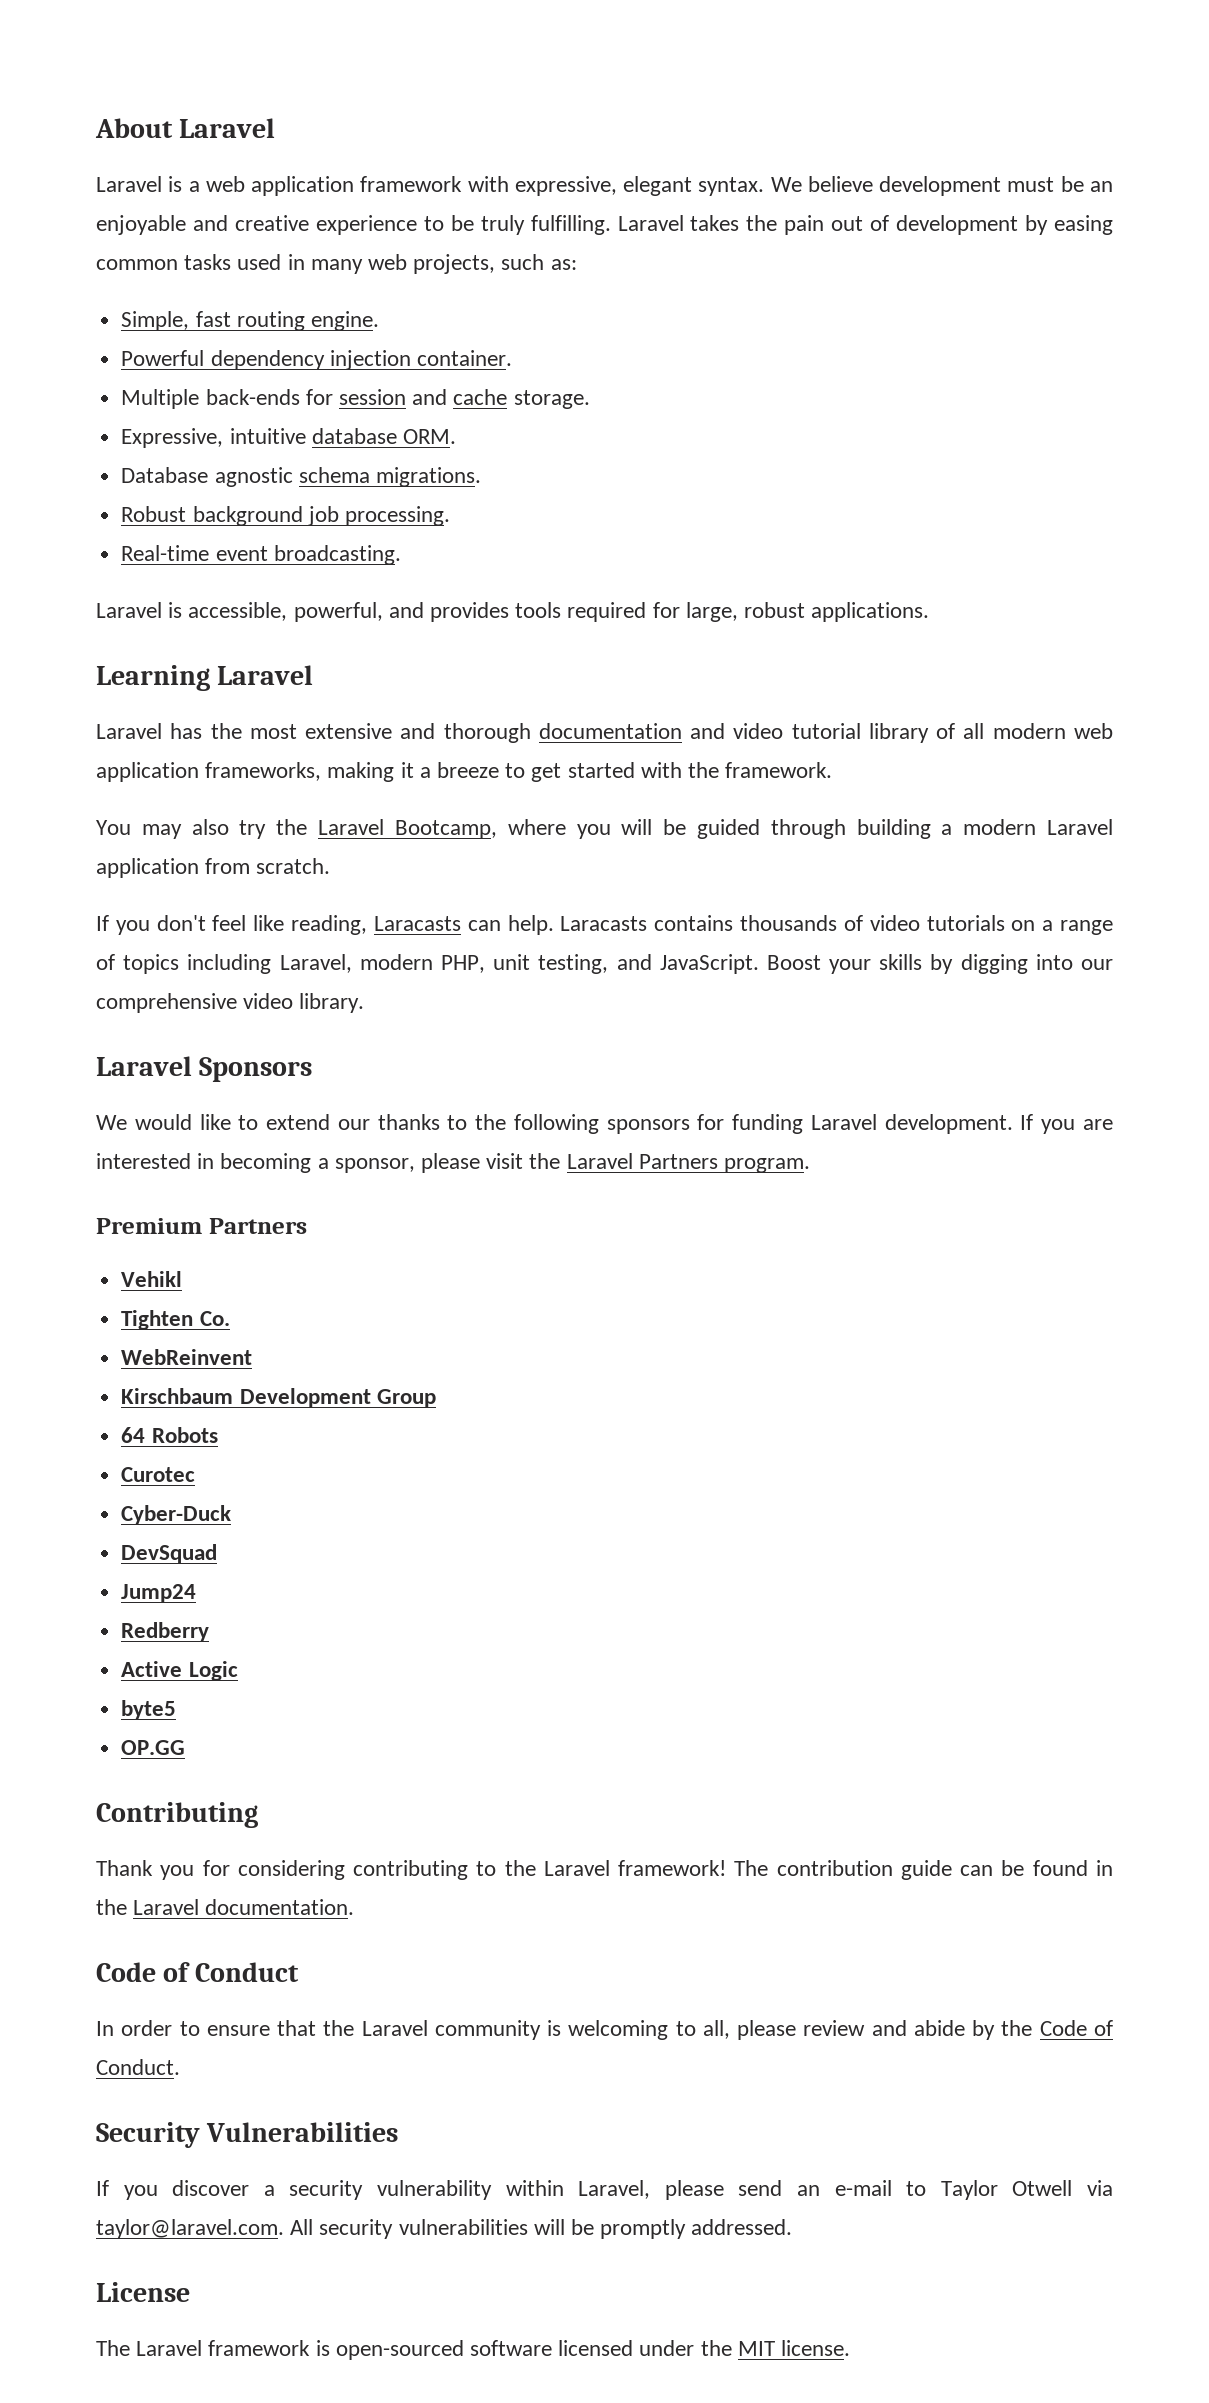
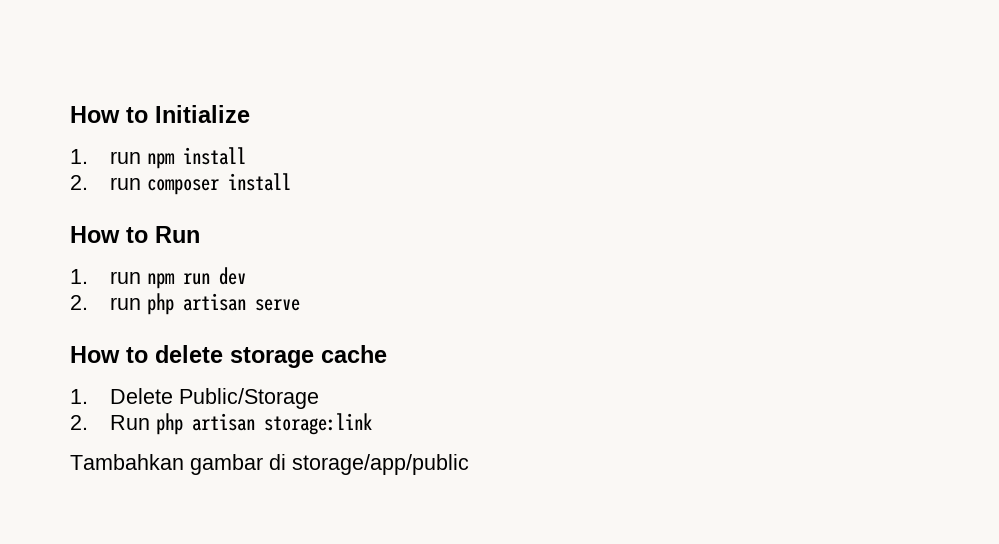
[95,118,276,138] [96,176,1113,196] [96,215,1113,235] [96,254,577,274] [121,311,379,331] [121,350,512,370] [121,389,590,409] [121,428,456,448] [121,467,481,487] [121,506,450,526] [121,545,401,565] [96,602,930,622] [96,665,314,691] [96,723,1113,743] [96,762,833,782] [96,819,1113,839] [96,858,331,878] [96,915,1114,935] [96,954,1113,974] [96,993,365,1013] [96,1056,313,1082] [96,1114,1113,1134] [96,1153,811,1173] [96,1218,307,1234] [121,1271,183,1287] [121,1310,230,1330] [121,1349,253,1365] [121,1388,436,1408] [121,1427,218,1443] [121,1467,196,1482] [121,1505,232,1525] [121,1544,218,1564] [121,1584,197,1603] [121,1622,210,1642] [121,1661,238,1681] [121,1700,177,1720] [121,1740,186,1755] [96,1802,258,1828] [96,1860,1113,1880] [96,1899,355,1915] [96,1962,299,1982] [96,2020,1114,2040] [96,2059,180,2075] [96,2122,399,2148] [96,2180,1114,2200] [96,2219,793,2239] [96,2282,190,2302] [96,2340,851,2360] About Laravel // Laravel is a web application framework with expressive, elegant syntax. We believe development must be an enjoyable and creative experience to be truly fulfilling. Laravel takes the pain out of development by easing common tasks used in many web projects, such as: // Simple, fast routing engine. // Powerful dependency injection container. // Multiple back-ends for session and cache storage. // Expressive, intuitive database ORM. // Database agnostic schema migrations. // Robust background job processing. // Real-time event broadcasting. // Laravel is accessible, powerful, and provides tools required for large, robust applications. // Learning Laravel // Laravel has the most extensive and thorough documentation and video tutorial library of all modern web application frameworks, making it a breeze to get started with the framework. // You may also try the Laravel Bootcamp, where you will be guided through building a modern Laravel application from scratch. // If you don't feel like reading, Laracasts can help. Laracasts contains thousands of video tutorials on a range of topics including Laravel, modern PHP, unit testing, and JavaScript. Boost your skills by digging into our comprehensive video library. // Laravel Sponsors // We would like to extend our thanks to the following sponsors for funding Laravel development. If you are interested in becoming a sponsor, please visit the Laravel Partners program. // Premium Partners // Vehikl // Tighten Co. // WebReinvent // Kirschbaum Development Group // 64 Robots // Curotec // Cyber-Duck // DevSquad // Jump24 // Redberry // Active Logic // byte5 // OP.GG // Contributing // Thank you for considering contributing to the Laravel framework! The contribution guide can be found in the Laravel documentation. // Code of Conduct // In order to ensure that the Laravel community is welcoming to all, please review and abide by the Code of Conduct. // Security Vulnerabilities // If you discover a security vulnerability within Laravel, please send an e-mail to Taylor Otwell via taylor@laravel.com. All security vulnerabilities will be promptly addressed. // License // The Laravel framework is open-sourced software licensed under the MIT license. -> [70,105,250,123] [70,147,246,169] [70,173,291,195] [70,226,200,243] [70,267,246,289] [70,293,300,315] [70,345,387,368] [70,388,319,409] [70,413,372,435] [70,454,469,475] How to Initialize // 1. run npm install // 2. run composer install // How to Run // 1. run npm run dev // 2. run php artisan serve // How to delete storage cache // 1. Delete Public/Storage // 2. Run php artisan storage:link // Tambahkan gambar di storage/app/public

